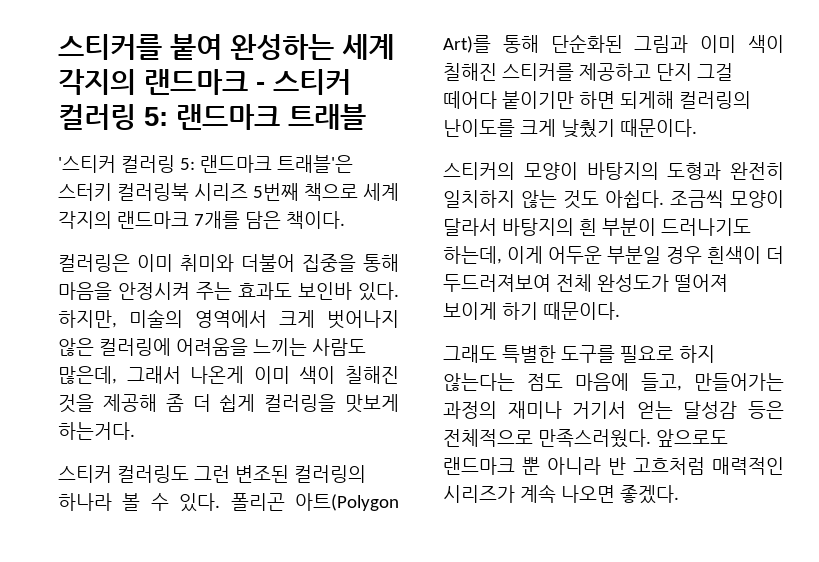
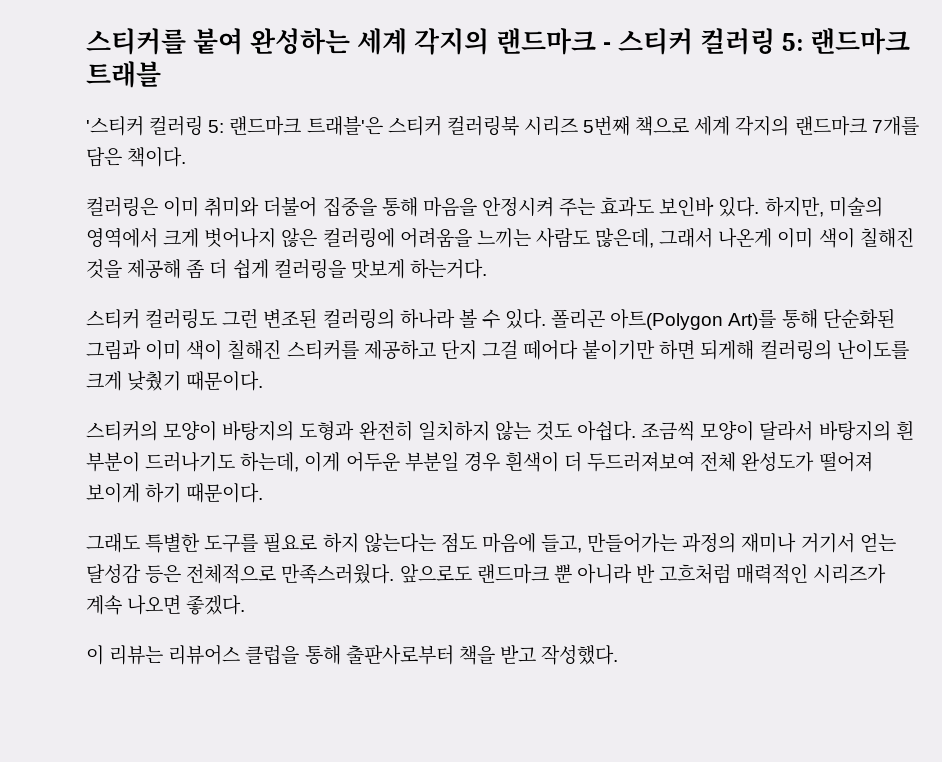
[58,183,112,201] 스터키 -> [387,116,442,136] 스티커
(679, 494) none -> [86,645,619,665] // 이 리뷰는 리뷰어스 클럽을 통해 출판사로부터 책을 받고 작성했다.

